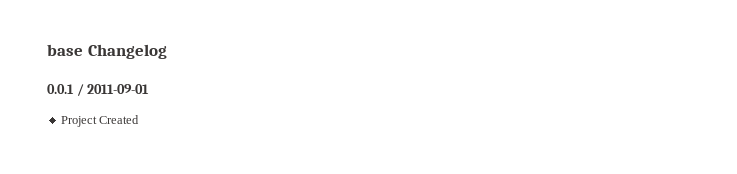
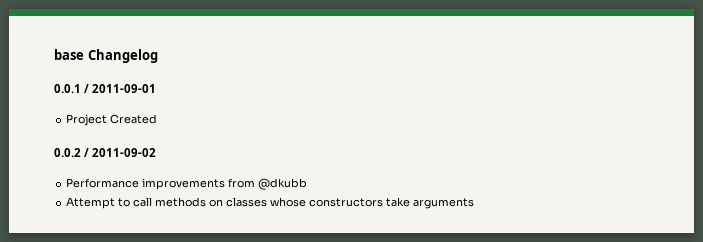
(140, 119) none -> [54,148,157,157] [66,178,308,190] [66,197,475,209] // 0.0.2 / 2011-09-02 // Performance improvements from @dkubb // Attempt to call methods on classes whose constructors take arguments

